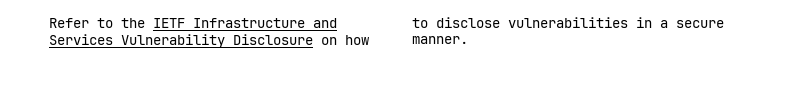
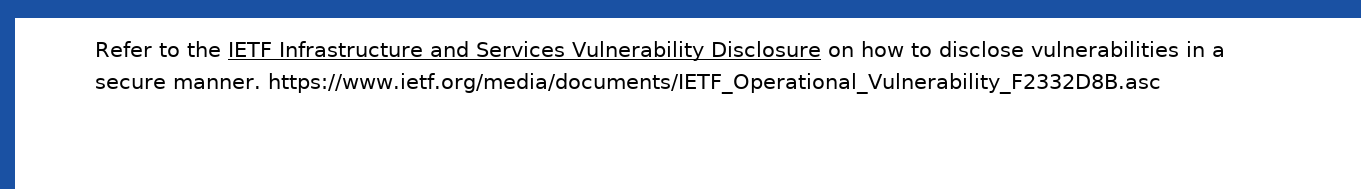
(468, 40) none -> [267,73,1161,94] https://www.ietf.org/media/documents/IETF_Operational_Vulnerability_F2332D8B.asc

